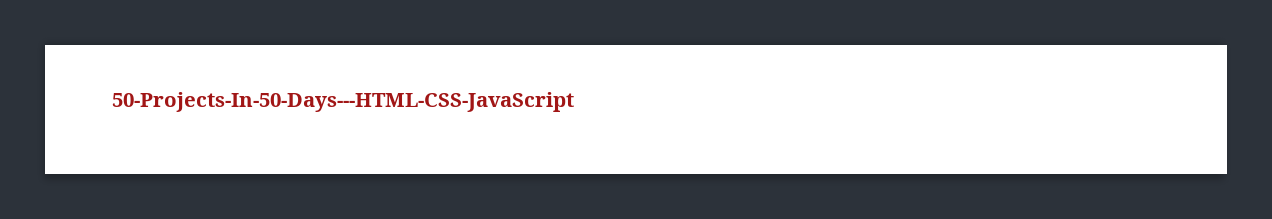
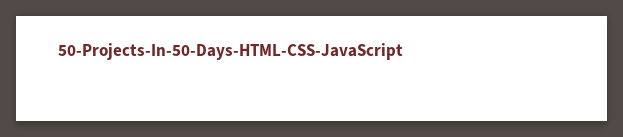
[112,92,574,112] 50-Projects-In-50-Days---HTML-CSS-JavaScript -> [58,43,403,60] 50-Projects-In-50-Days-HTML-CSS-JavaScript

